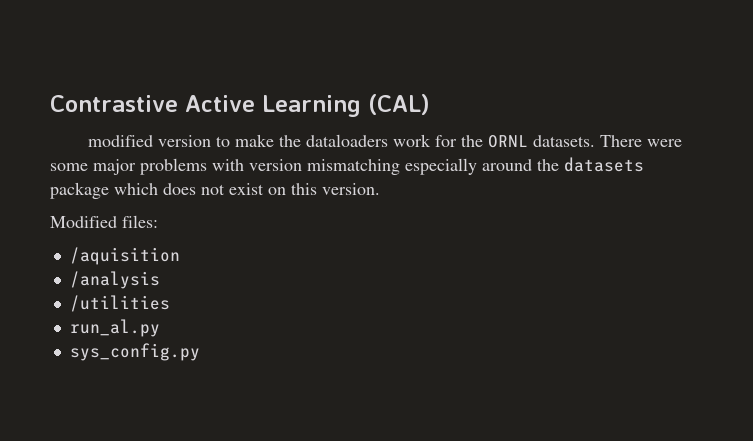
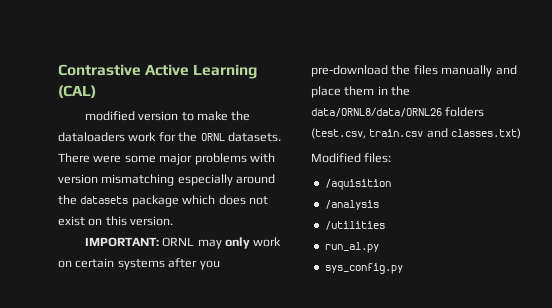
(380, 189) none -> [84,237,282,249] [58,258,220,270] [311,65,517,77] [311,86,411,98] [311,107,485,117] [311,128,522,139] // IMPORTANT: ORNL may only work on certain systems after you pre-download the files manually and place them in the data/ORNL8/data/ORNL26 folders (test.csv, train.csv and classes.txt)

